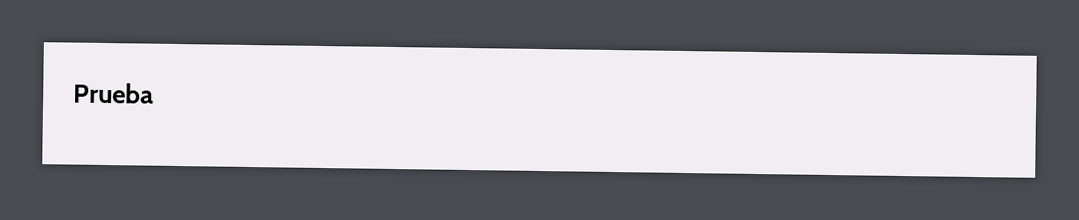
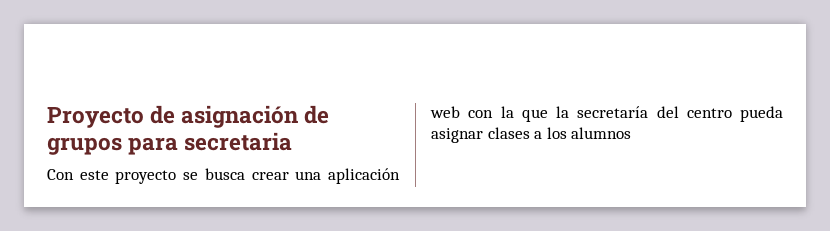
[73,82,154,104] Prueba -> [47,105,330,128] [47,132,293,155] [47,168,401,184] [430,106,783,122] [431,127,632,143] Proyecto de asignación de grupos para secretaria // Con este proyecto se busca crear una aplicación web con la que la secretaría del centro pueda asignar clases a los alumnos

